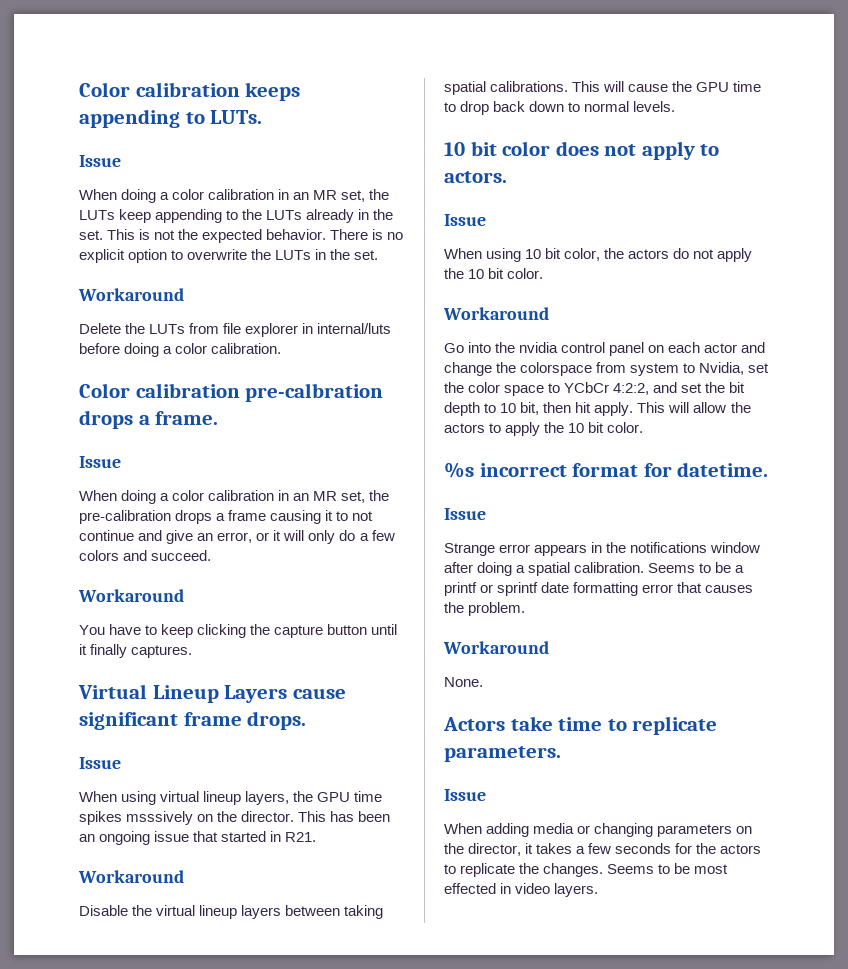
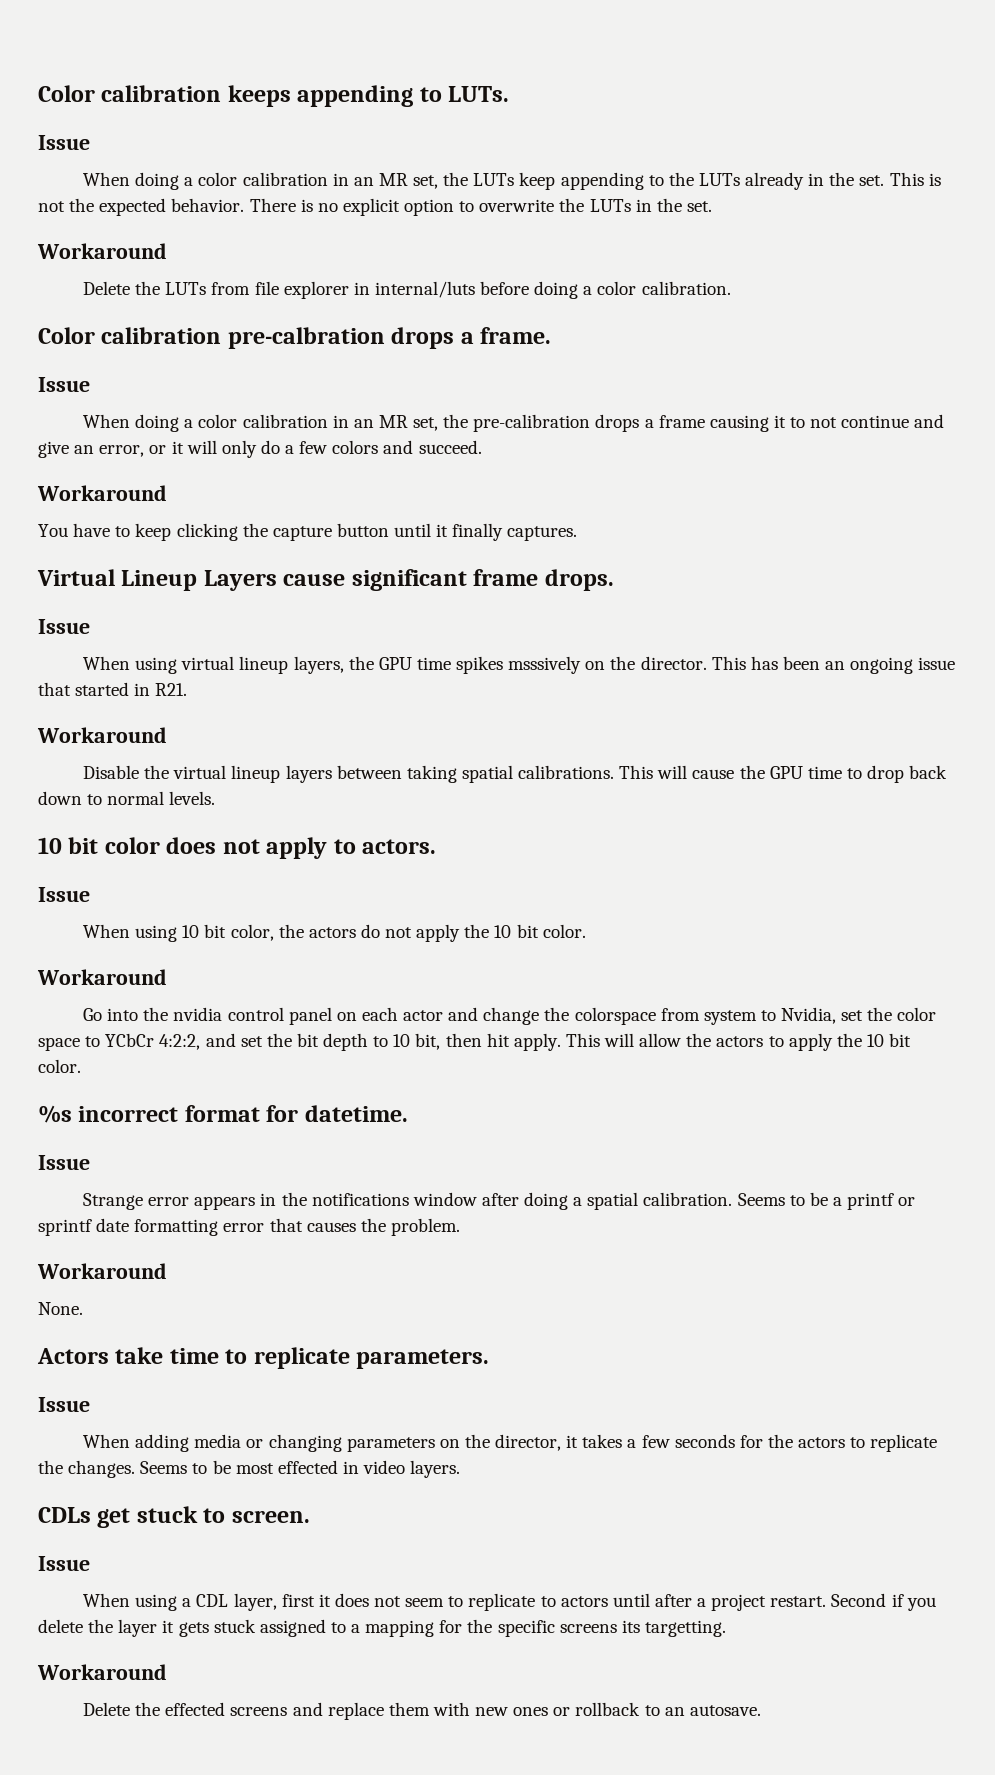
(599, 890) none -> [38,1506,310,1528] [38,1556,90,1571] [82,1593,936,1611] [38,1619,726,1637] [37,1664,167,1680] [82,1702,761,1720] // CDLs get stuck to screen. // Issue // When using a CDL layer, first it does not seem to replicate to actors until after a project restart. Second if you delete the layer it gets stuck assigned to a mapping for the specific screens its targetting. // Workaround // Delete the effected screens and replace them with new ones or rollback to an autosave.

